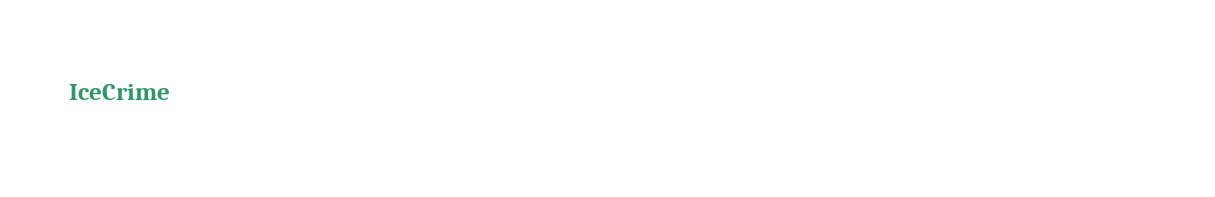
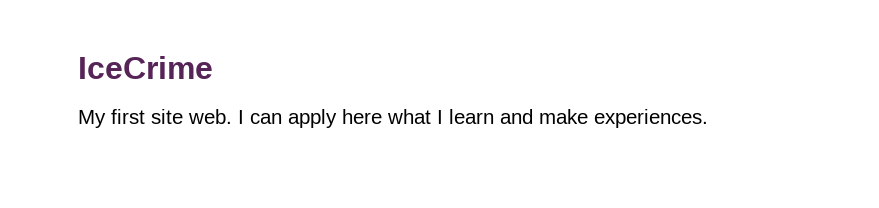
(170, 92) none -> [78,109,708,128] // My first site web. I can apply here what I learn and make experiences.

